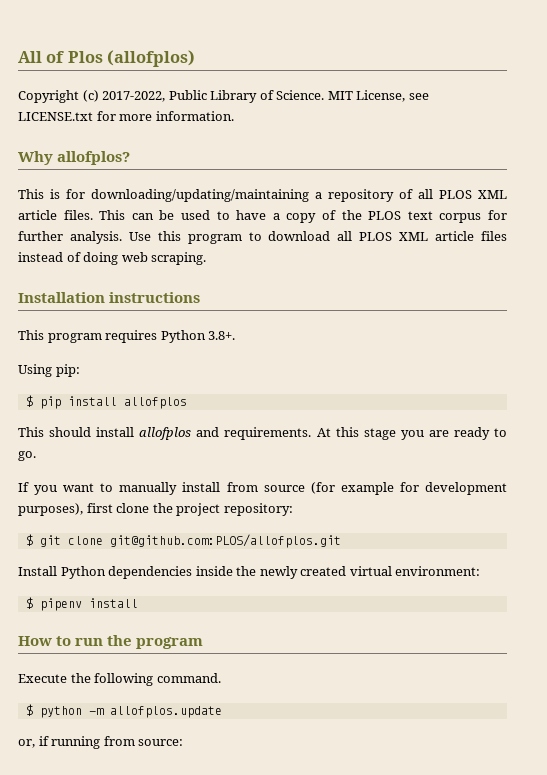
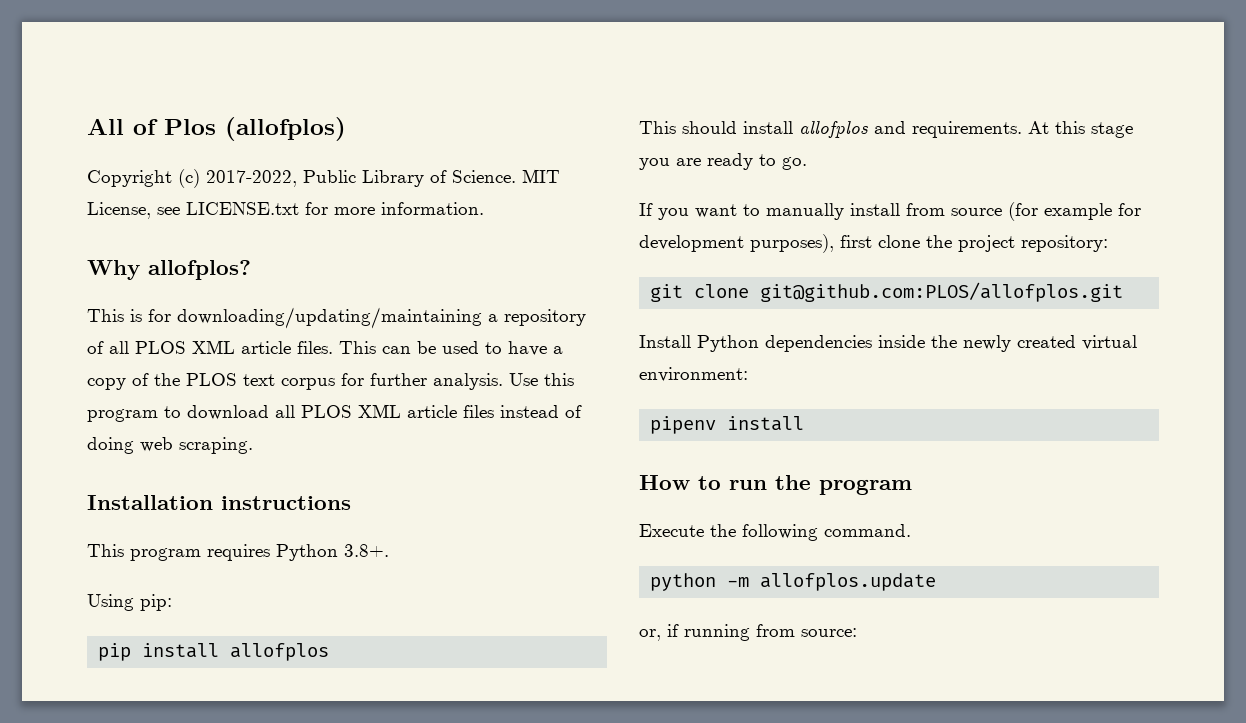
[25,395,33,407] $ -> (172, 602) none
[25,534,33,546] $ -> (1108, 243) none
[25,597,33,609] $ -> (748, 374) none
[25,704,33,716] $ -> (911, 530) none

